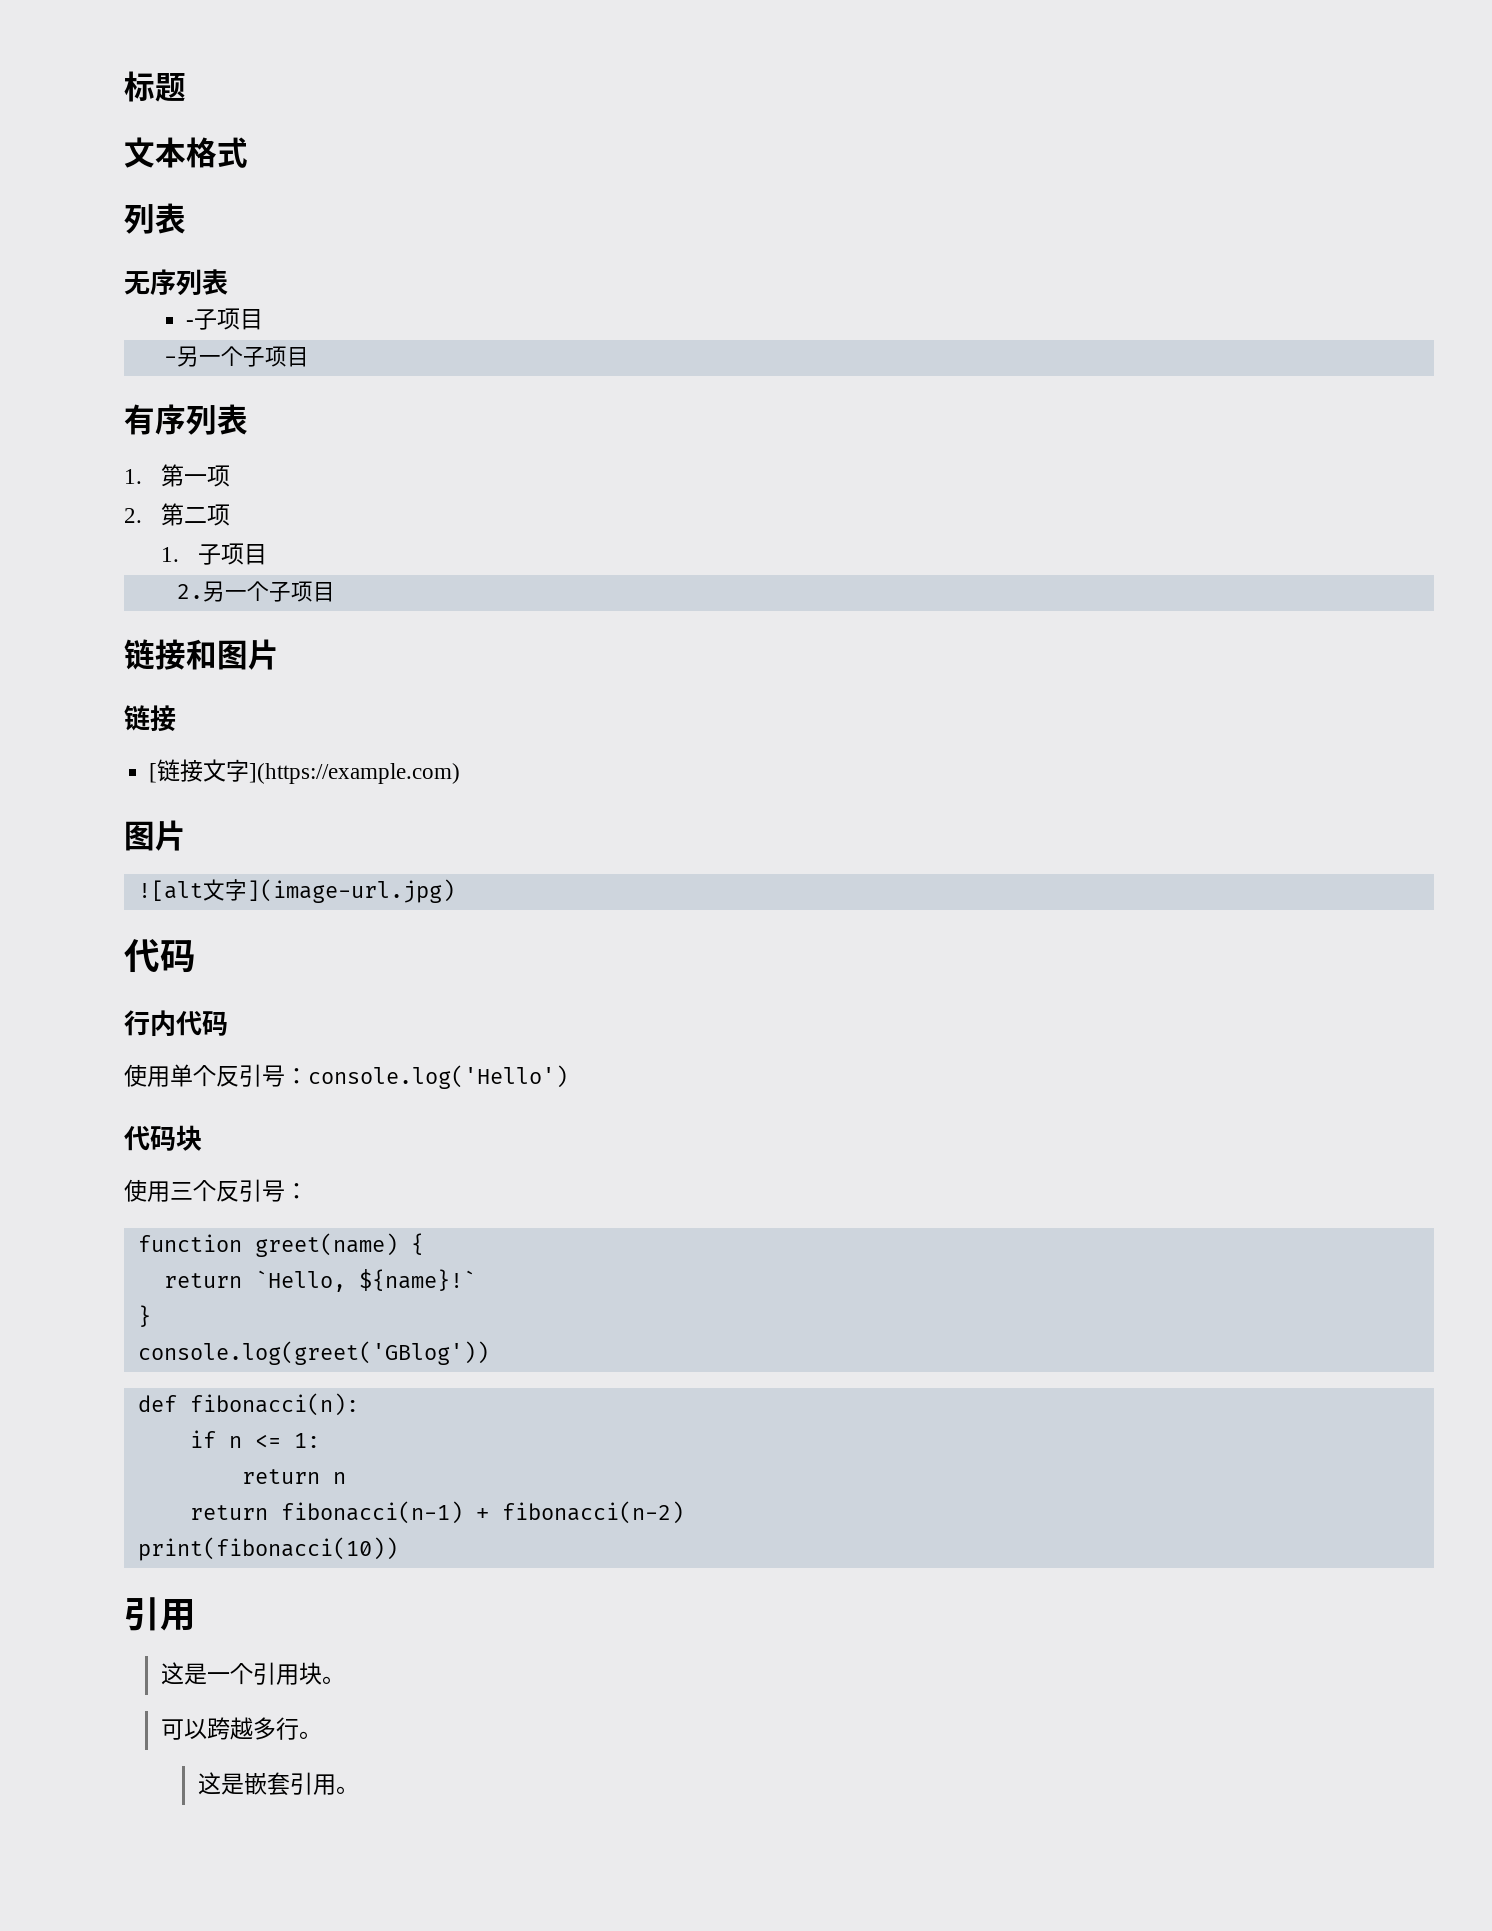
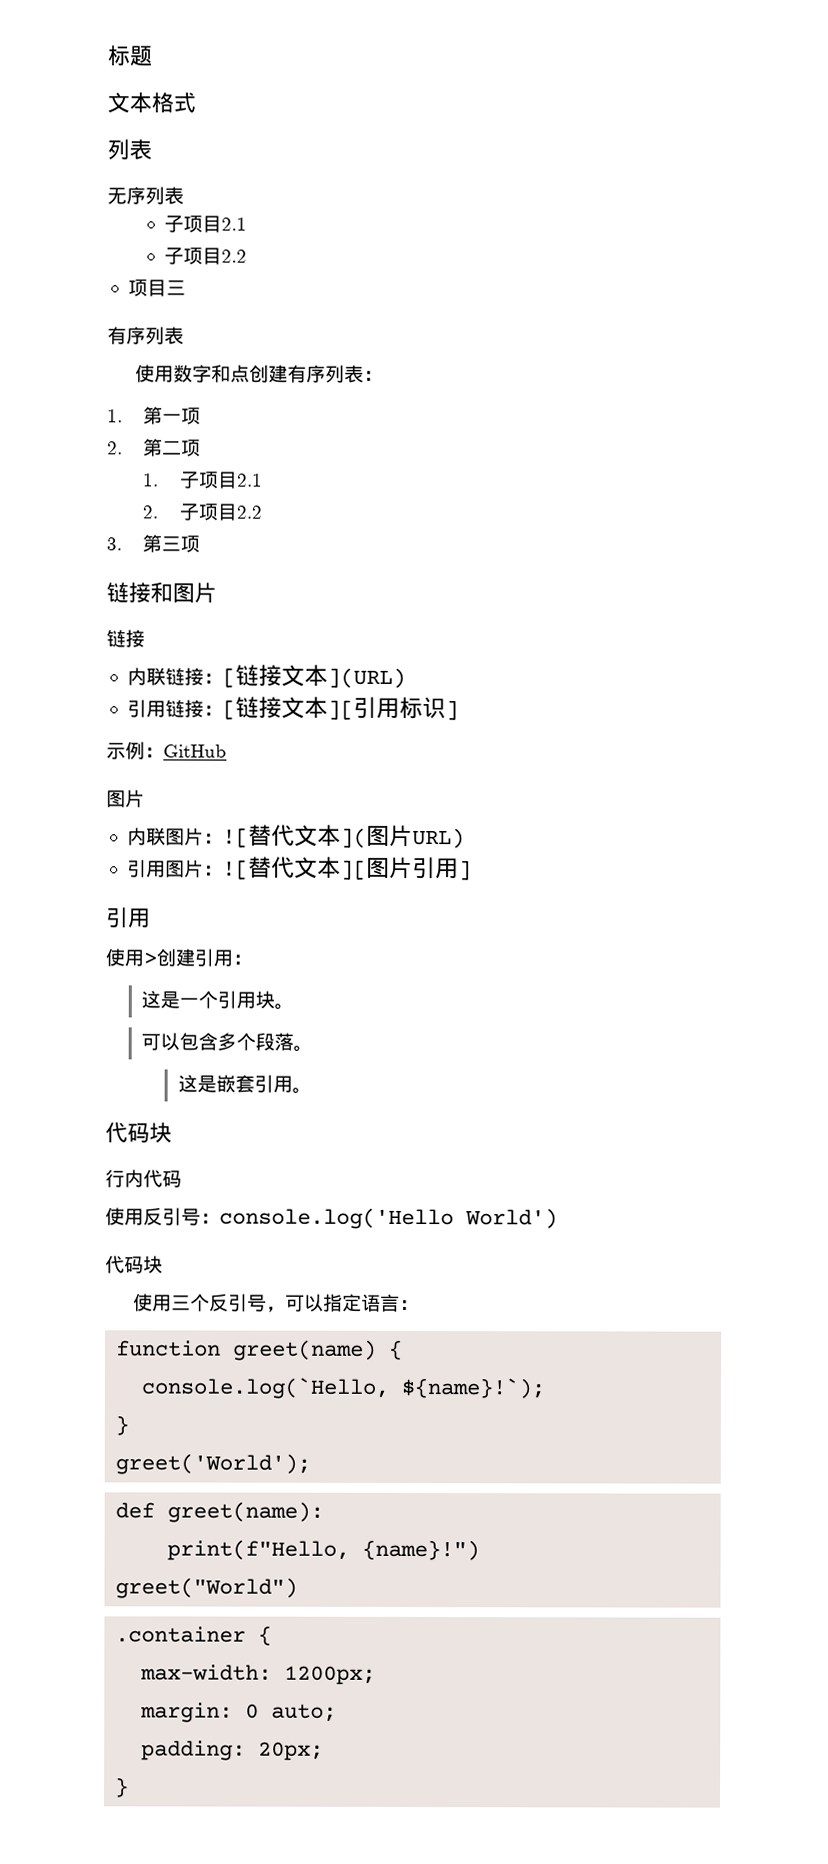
[186,308,264,330] [163,346,309,367] [124,404,248,435] -子项目 // -另一个子项目 // 有序列表 -> [164,215,248,233] [164,247,248,265] [127,279,186,297] [107,326,184,345] [134,364,383,383] 子项目2.1 // 子项目2.2 // 项目三 // 有序列表 // 使用数字和点创建有序列表：
[176,581,335,602] // 2.另一个子项目 -> [236,473,263,487] [142,503,262,521] [106,534,201,553] 2.1 // 2.子项目2.2 // 3.第三项
[149,759,461,784] [124,820,186,851] [137,879,455,903] [124,939,196,973] [链接文字](https://example.com) // 图片 // ![alt文字](image-url.jpg) // 代码 -> [126,664,406,688] [126,696,459,721] [106,741,227,760] [106,789,145,808] [126,824,465,849] [126,856,472,881] [106,907,151,928] [105,948,252,967] [141,990,295,1010] [141,1032,314,1052] [177,1074,312,1094] [105,1122,172,1144] 内联链接：[链接文本](URL) // 引用链接：[链接文本][引用标识] // 示例：GitHub // 图片 // 内联图片：![替代文本](图片URL) // 引用图片：![替代文本][图片引用] // 引用 // 使用>创建引用： // 这是一个引用块。 // 可以包含多个段落。 // 这是嵌套引用。 // 代码块
[170,1064,568,1089] 单个反引号：console.log('Hello') -> [143,1207,558,1230] 反引号：console.log('Hello World')
(285, 1191) none -> [265,1293,400,1313] ，可以指定语言
[163,1269,476,1292] return `Hello, ${name}!` -> [141,1377,546,1399] console.log(`Hello, ${name}!`);
[137,1341,489,1365] console.log(greet('GBlog')) -> [115,1453,312,1475] greet('World');
[189,1393,359,1416] [189,1430,320,1448] [241,1469,346,1484] [189,1501,684,1524] [137,1537,398,1561] [124,1597,196,1631] [161,1662,346,1685] [161,1717,323,1740] [198,1772,360,1795] fibonacci(n): // if n <= 1: // return n // return fibonacci(n-1) + fibonacci(n-2) // print(fibonacci(10)) // 引用 // 这是一个引用块。 // 可以跨越多行。 // 这是嵌套引用。 -> [167,1501,325,1523] [167,1539,481,1561] [115,1577,299,1599] [115,1625,273,1646] [140,1664,377,1685] [140,1702,338,1723] [141,1740,325,1761] [115,1777,130,1798] greet(name): // print(f"Hello, {name}!") // greet("World") // .container { // max-width: 1200px; // margin: 0 auto; // padding: 20px; // }

